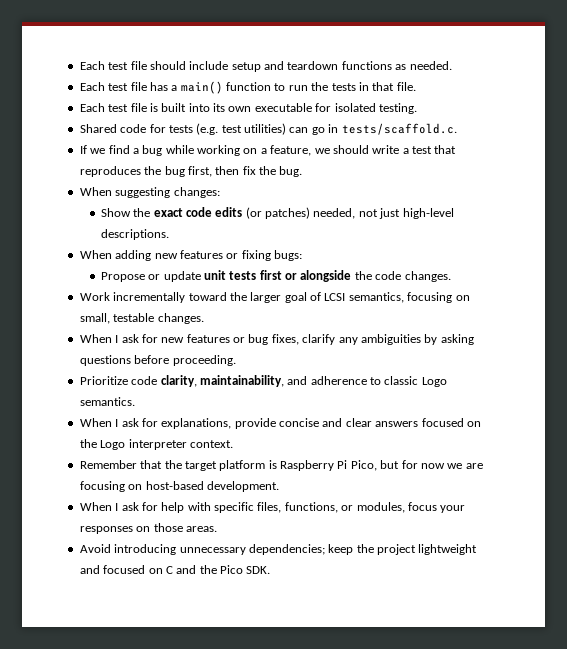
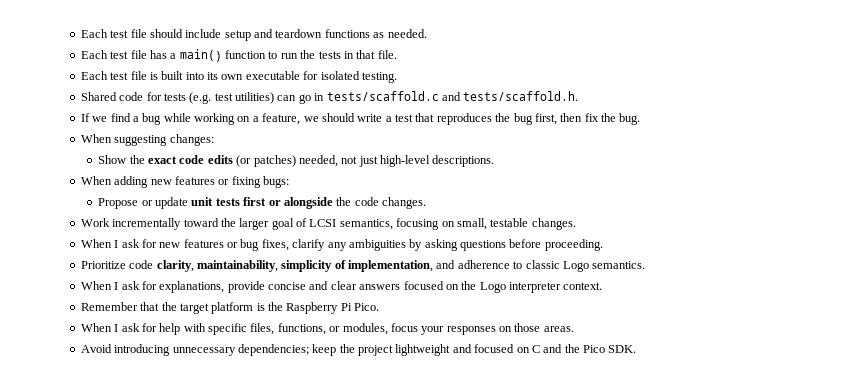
[341,123,457,135] tests/scaffold.c. -> [326,91,579,101] tests/scaffold.c and tests/scaffold.h.
(284, 381) none -> [281,260,433,272] simplicity of implementation,
(277, 464) none -> [268,302,283,311] the
[350,460,483,471] [79,481,279,492] Pico, but for now we are focusing on host-based development. -> [354,303,380,311] Pico.

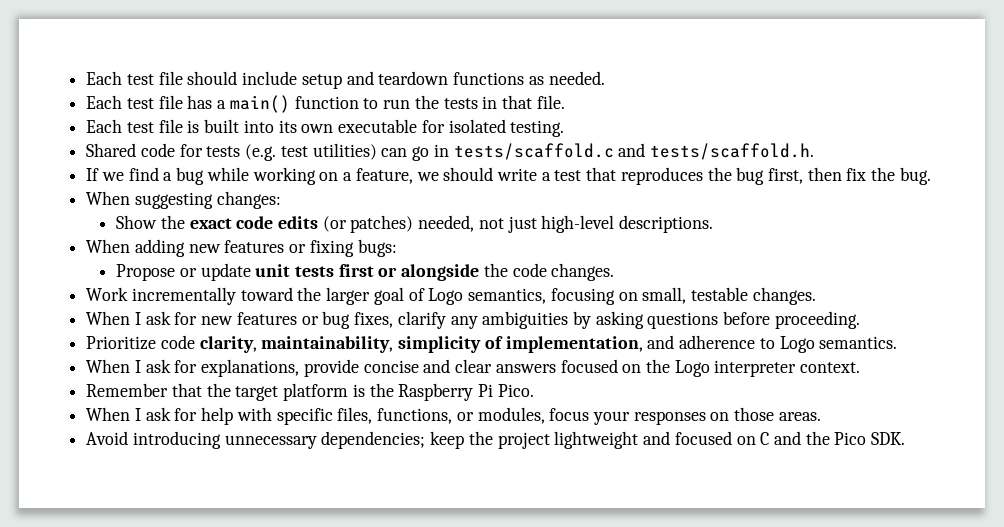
[309,219,337,227] LCSI -> [428,288,464,305] Logo
[525,260,560,269] classic -> (775, 343) none

